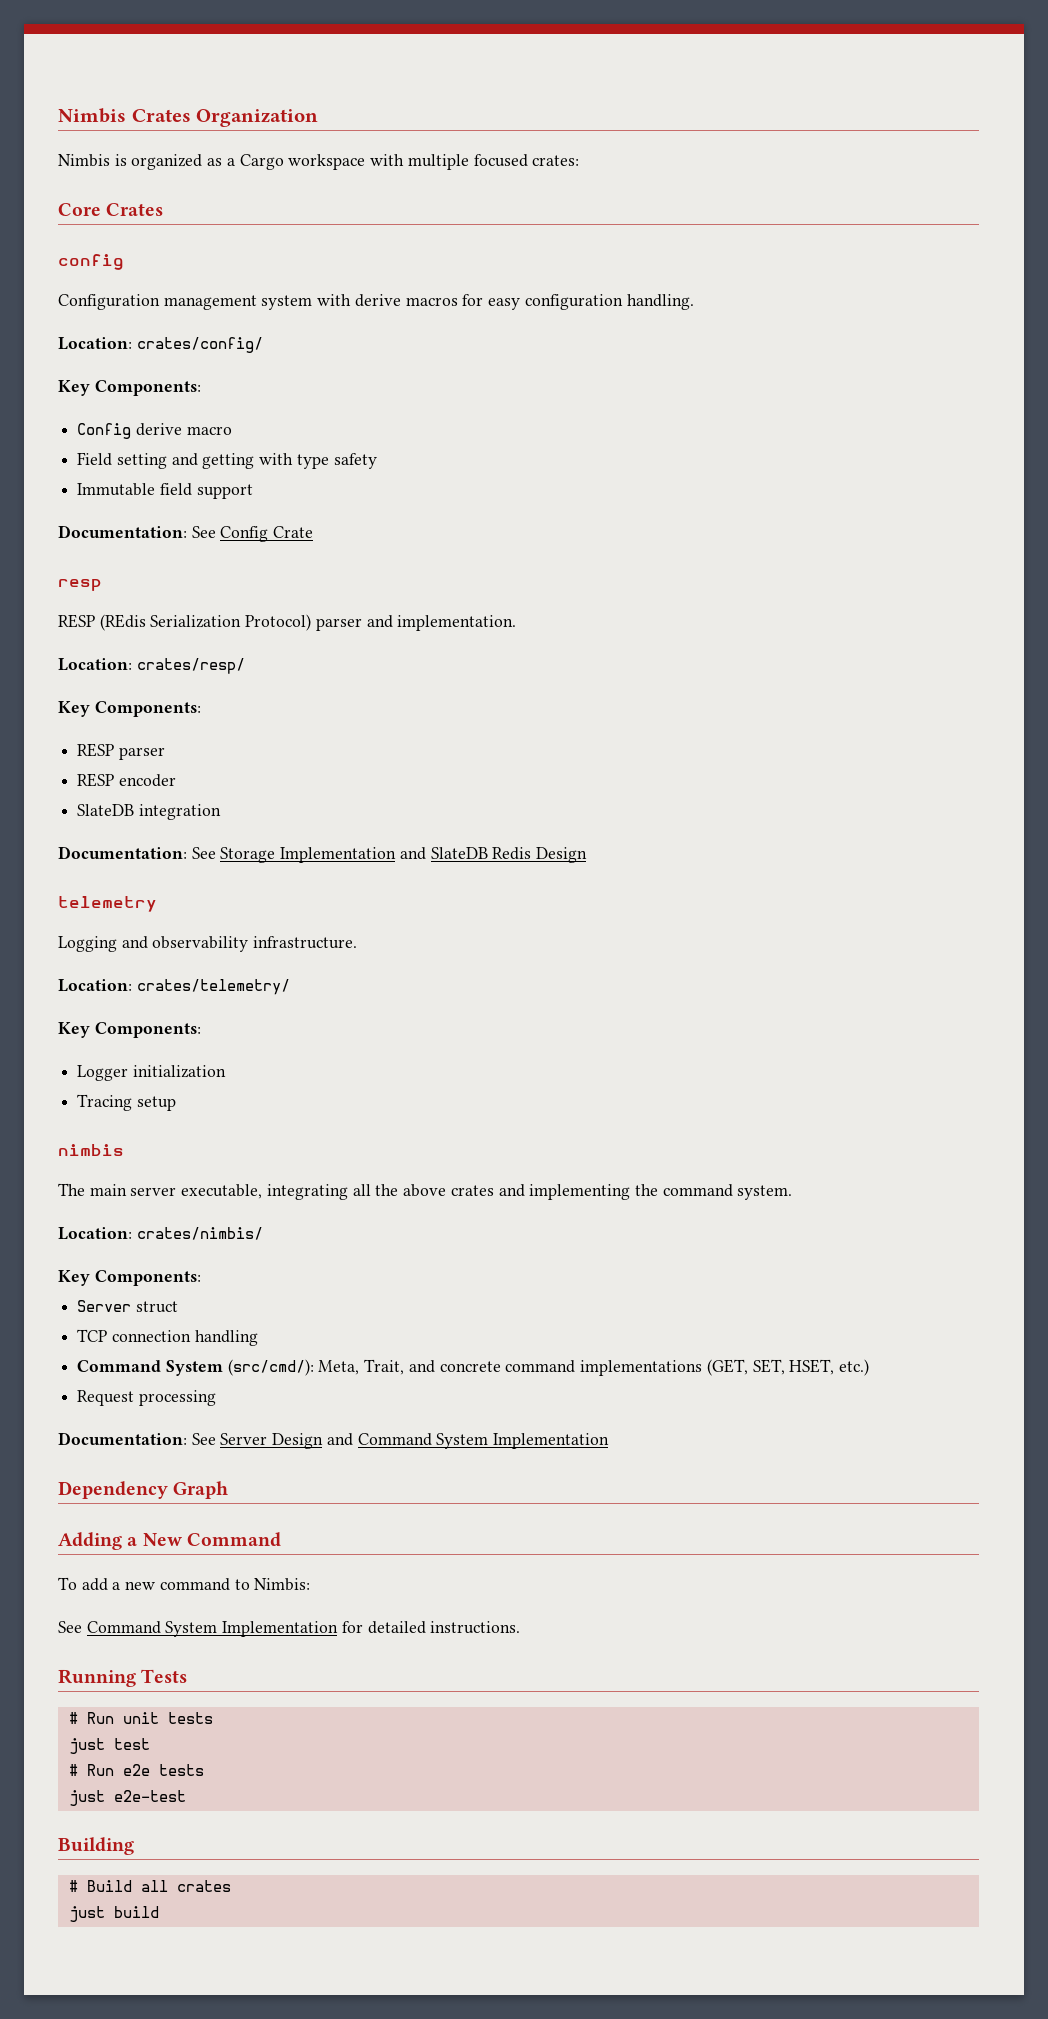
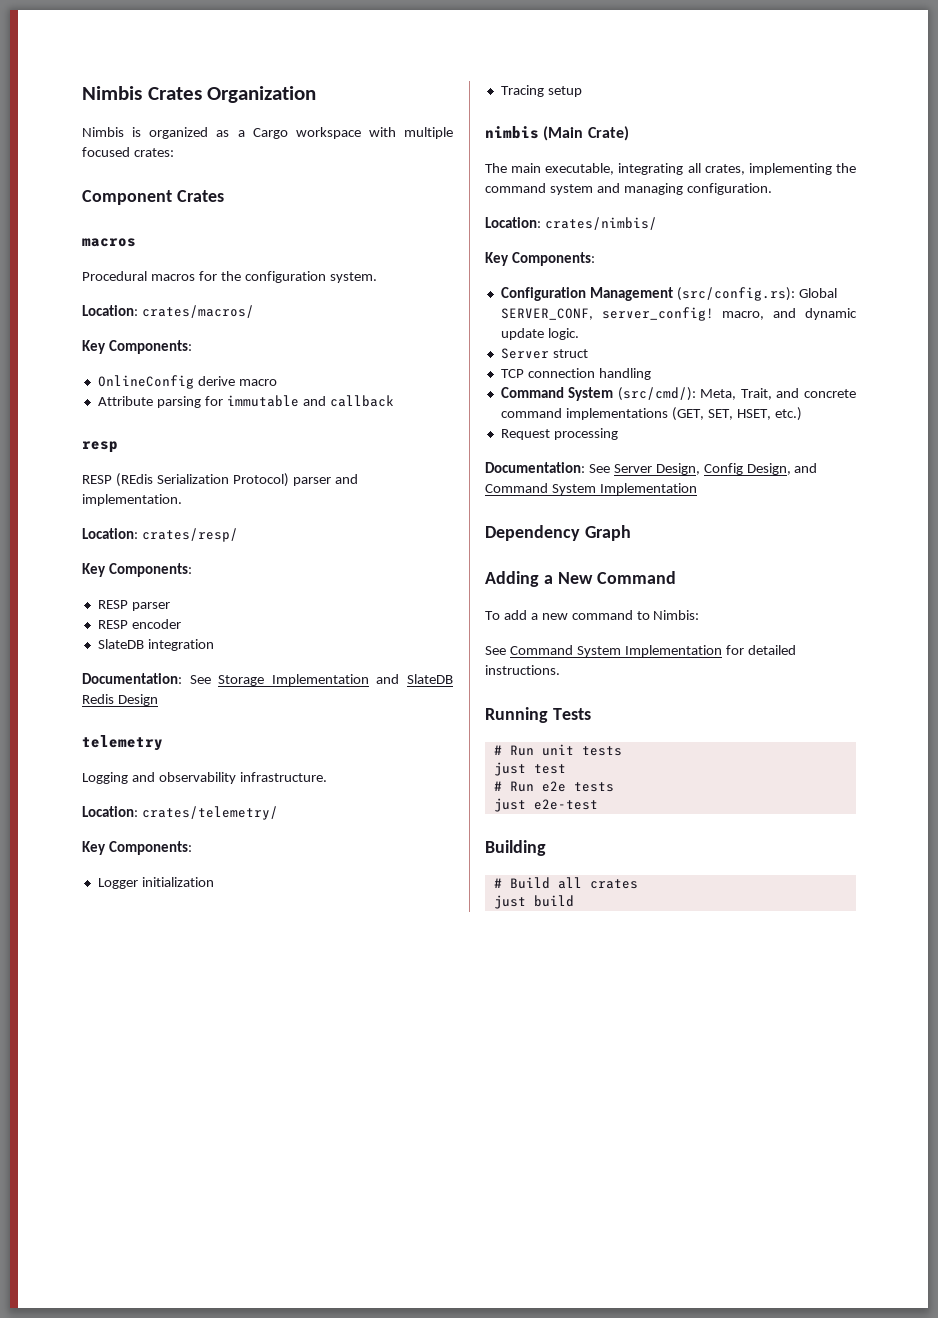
[58,203,101,216] Core -> [82,190,172,205] Component
[58,254,124,270] [58,294,694,310] [58,337,263,353] [58,380,201,396] [77,423,132,439] config // Configuration management system with derive macros for easy configuration handling. // Location: crates/config/ // Key Components: // Config -> [82,238,136,247] [82,271,377,283] [82,305,254,318] [82,340,192,354] [97,375,194,389] macros // Procedural macros for the configuration system. // Location: crates/macros/ // Key Components: // OnlineConfig
[77,452,377,469] [77,483,253,499] [58,525,314,542] Field setting and getting with type safety // Immutable field support // Documentation: See Config Crate -> [97,395,394,408] Attribute parsing for immutable and callback
(124, 1150) none -> [543,126,629,141] (Main Crate)
[130,1187,177,1196] server -> (542, 168) none
[375,1184,793,1200] [58,1227,263,1240] [58,1270,201,1286] the above crates and implementing the command system. // Location: crates/nimbis/ // Key Components: -> [704,163,856,175] [485,183,772,195] [485,217,657,230] [485,252,595,266] [500,287,837,301] [500,307,857,321] [500,328,579,340] crates, implementing the command system and managing configuration. // Location: crates/nimbis/ // Key Components: // Configuration Management (src/config.rs): Global SERVER_CONF, server_config! macro, and dynamic update logic.
[272,1433,324,1449] Design -> [655,463,791,475] Design, Config Design,

